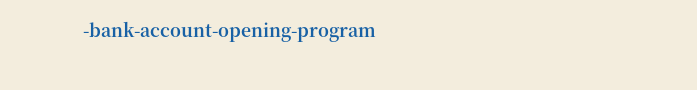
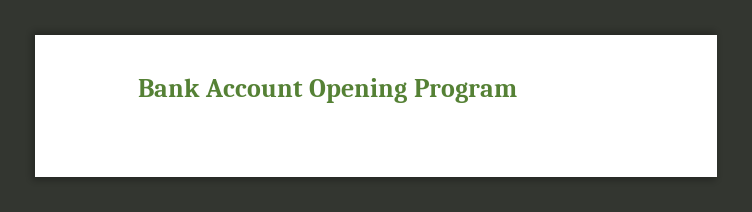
[83,21,376,42] -bank-account-opening-program -> [138,78,518,103] Bank Account Opening Program

